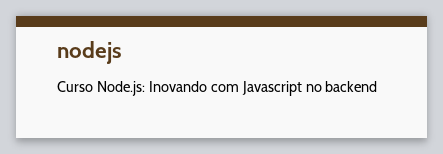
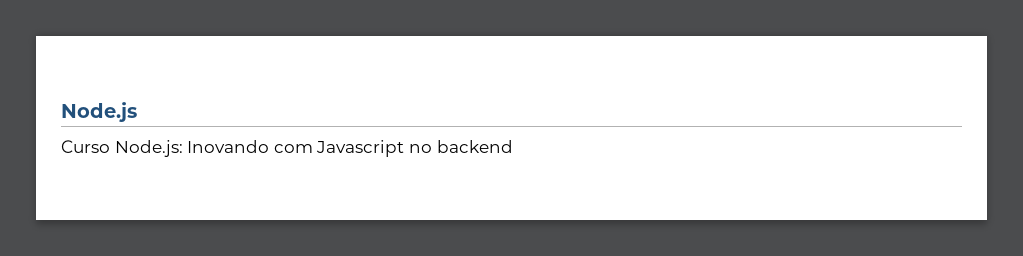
[57,41,122,64] nodejs -> [61,102,137,122] Node.js

